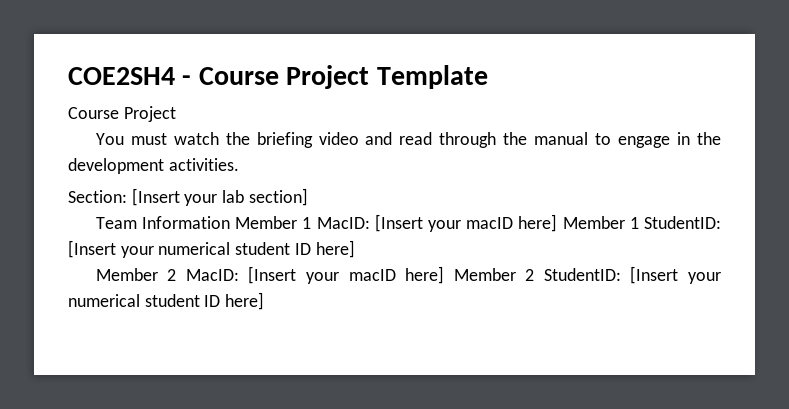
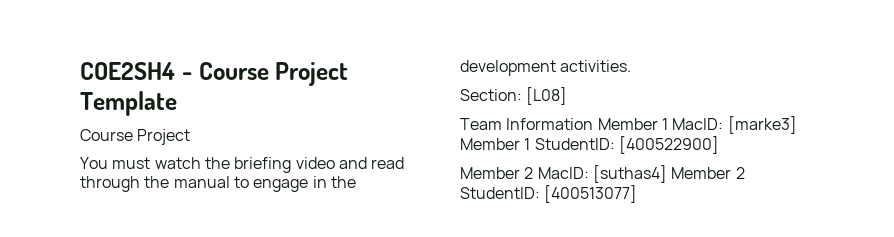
[131,188,308,206] [Insert your lab section] -> [526,87,568,105] [L08]
[374,214,721,232] [68,240,355,258] [95,266,721,284] [68,292,265,310] [Insert your macID here] Member 1 StudentID: [Insert your numerical student ID here] // Member 2 MacID: [Insert your macID here] Member 2 StudentID: [Insert your numerical student ID here] -> [727,116,797,134] [460,136,719,154] [460,165,745,183] [460,185,638,203] [marke3] Member 1 StudentID: [400522900] // Member 2 MacID: [suthas4] Member 2 StudentID: [400513077]

